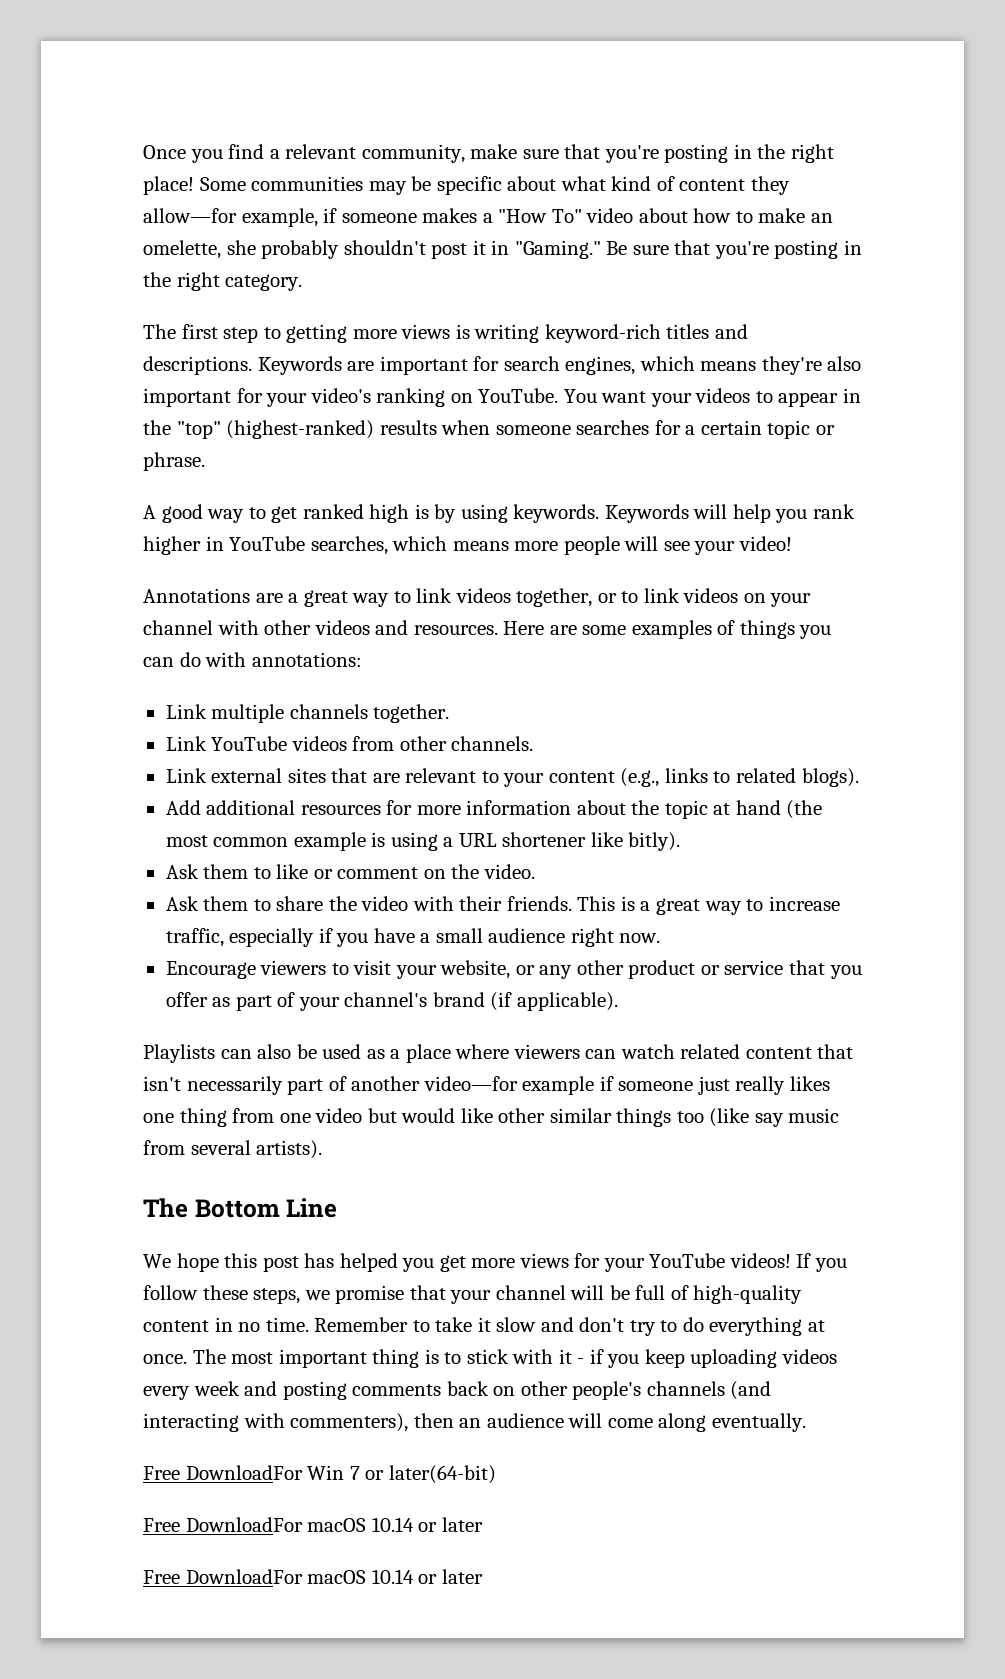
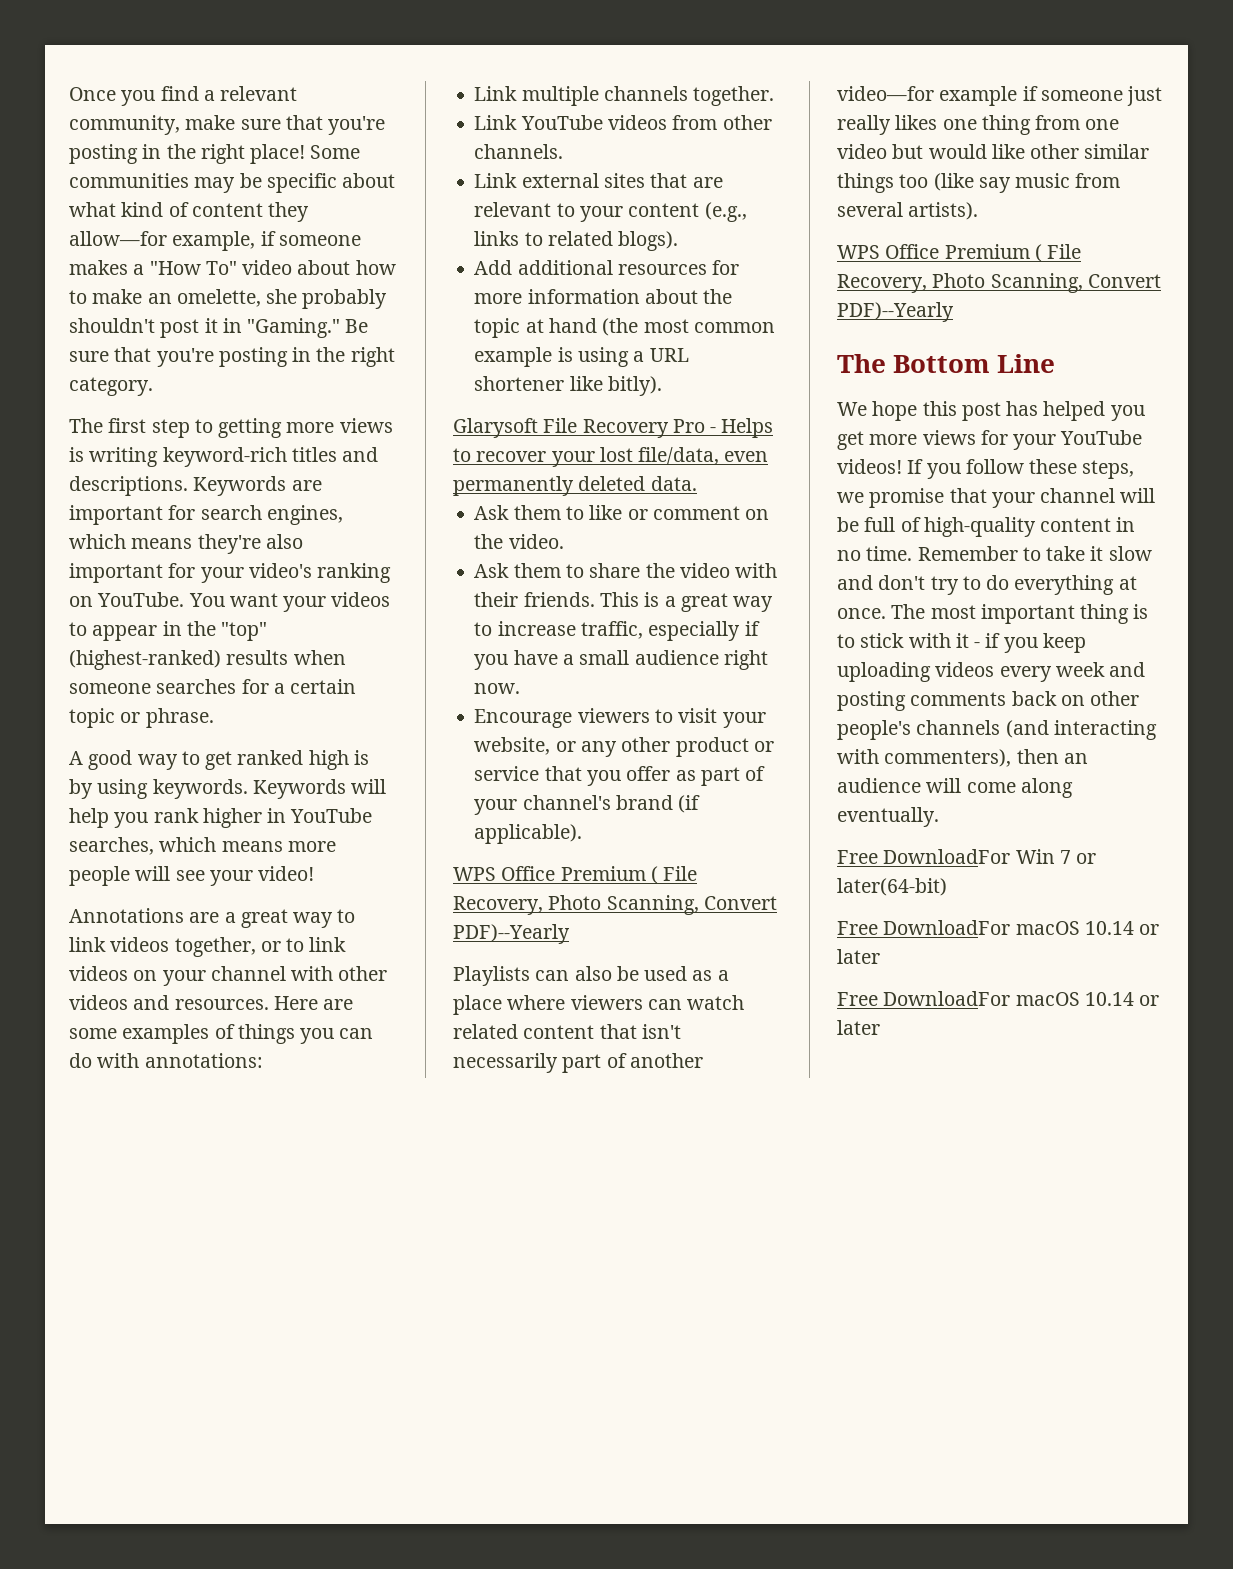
(681, 841) none -> [453,418,774,438] [453,447,769,467] [453,476,697,496] // Glarysoft File Recovery Pro - Helps to recover your lost file/data, even permanently deleted data.
(618, 1001) none -> [453,866,698,884] [453,895,777,915] [453,924,570,944] // WPS Office Premium ( File Recovery, Photo Scanning, Convert PDF)--Yearly
(323, 1149) none -> [837,244,1082,262] [837,273,1161,293] [837,302,954,322] // WPS Office Premium ( File Recovery, Photo Scanning, Convert PDF)--Yearly

